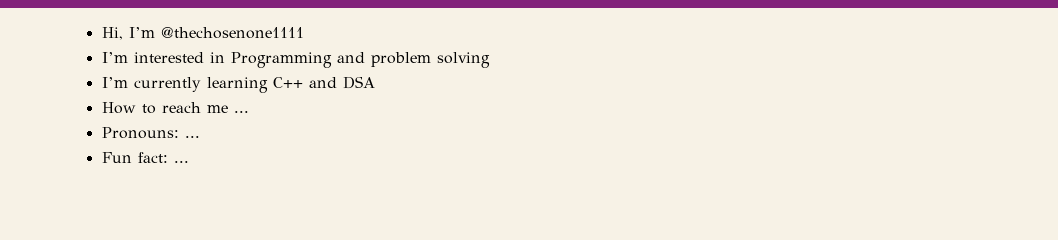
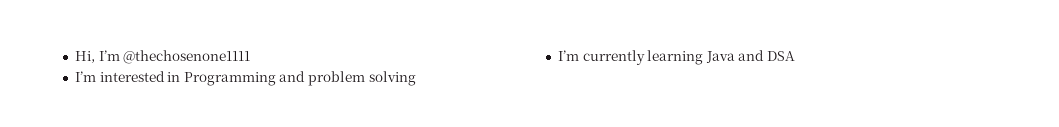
[272,77,303,88] C++ -> [705,51,735,63] Java
[101,102,249,114] [101,127,200,139] [101,152,189,163] // How to reach me ... // Pronouns: ... // Fun fact: ... -> (796, 56) none

